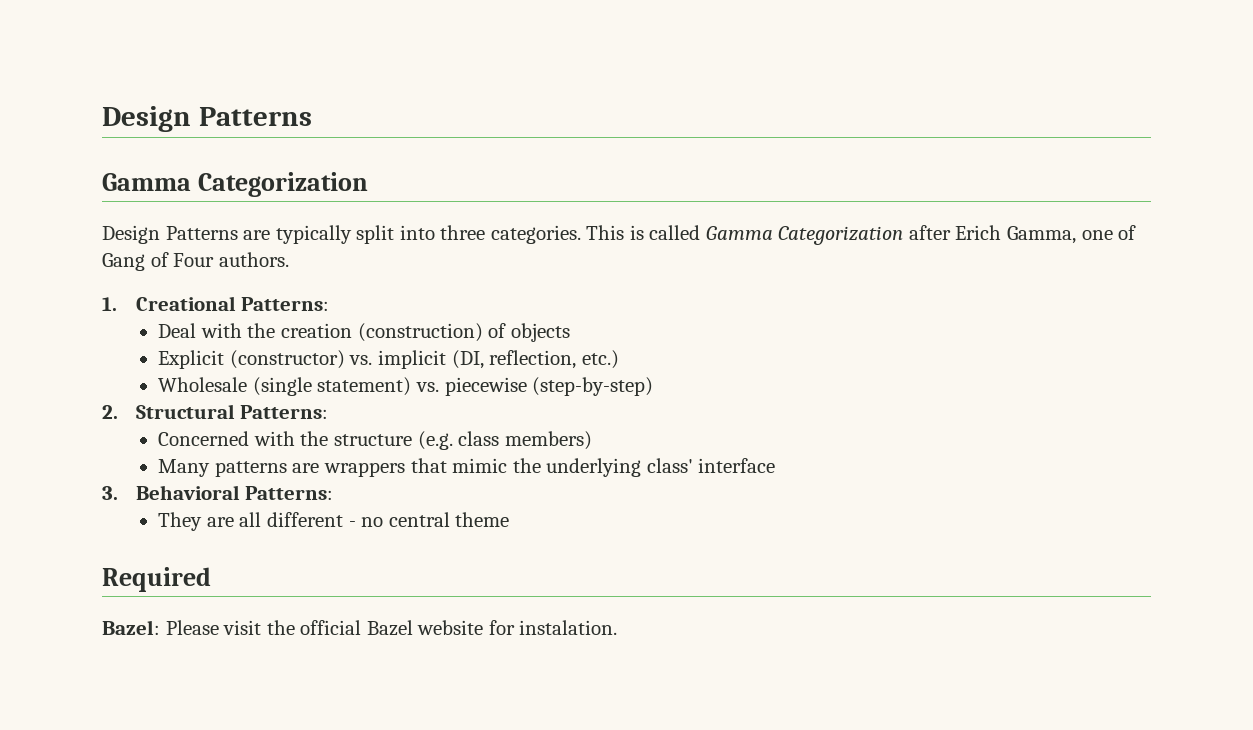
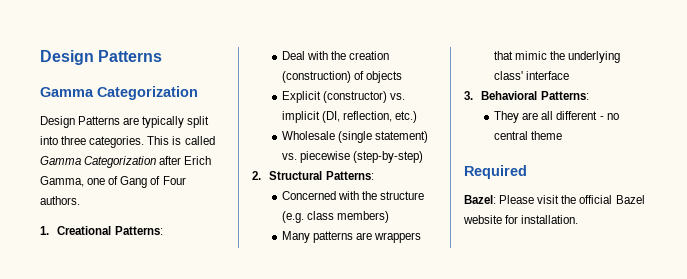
[519,620,618,635] instalation. -> [521,215,579,224] installation.

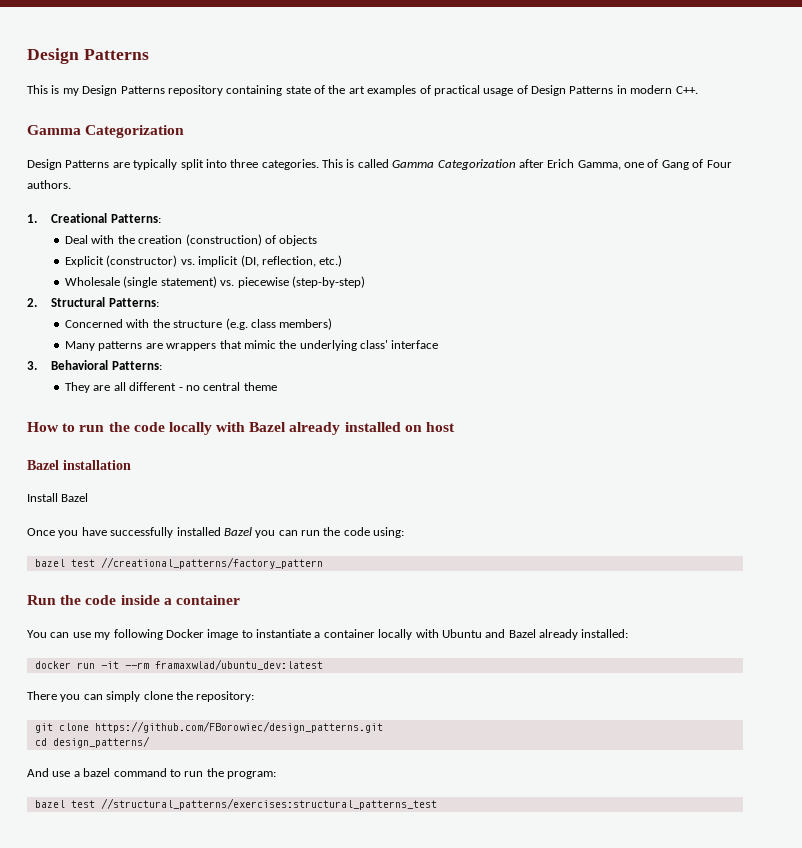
[40,50,163,65] Design Patterns -> [27,48,149,64] [27,85,698,96] Design Patterns // This is my Design Patterns repository containing state of the art examples of practical usage of Design Patterns in modern C++.
[464,165,527,179] [464,195,645,204] [463,215,579,224] Required // Bazel: Please visit the official Bazel website for installation. -> [27,422,456,435] [27,460,131,470] [27,493,89,502] [27,527,405,538] [34,557,323,569] [27,595,240,605] [27,629,629,640] [34,659,323,670] [27,691,255,702] [34,721,383,733] [34,736,150,748] [27,768,276,779] [34,798,437,810] How to run the code locally with Bazel already installed on host // Bazel installation // Install Bazel // Once you have successfully installed Bazel you can run the code using: // bazel test //creational_patterns/factory_pattern // Run the code inside a container // You can use my following Docker image to instantiate a container locally with Ubuntu and Bazel already installed: // docker run -it --rm framaxwlad/ubuntu_dev:latest // There you can simply clone the repository: // git clone https://github.com/FBorowiec/design_patterns.git // cd design_patterns/ // And use a bazel command to run the program: // bazel test //structural_patterns/exercises:structural_patterns_test

